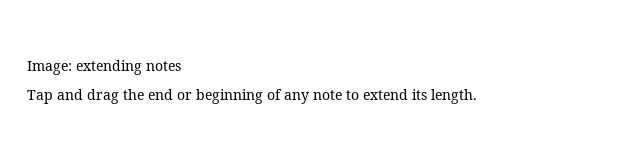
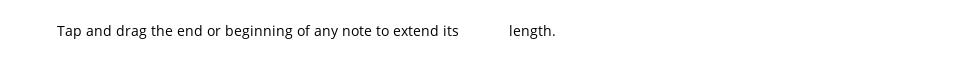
[27,60,181,75] Image: extending notes // -> (57, 32) none

